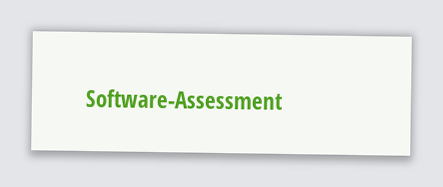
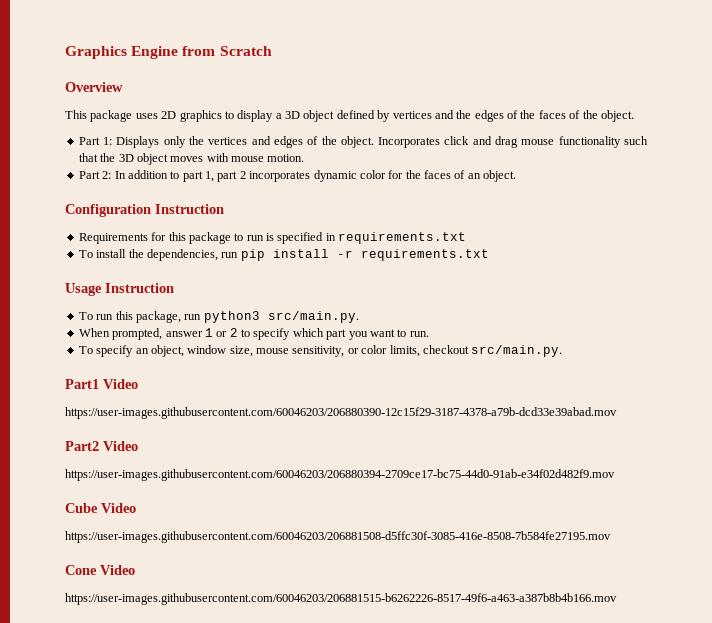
[85,88,283,110] Software-Assessment -> [65,46,272,59] [65,82,123,92] [65,110,634,122] [78,136,648,148] [78,153,305,165] [78,170,517,182] [65,204,224,217] [78,232,467,244] [78,249,489,261] [65,283,174,296] [78,311,359,323] [78,328,429,340] [78,345,563,357] [65,379,138,389] [65,407,617,419] [65,441,138,451] [65,469,615,481] [65,503,136,513] [65,531,611,543] [65,565,135,575] [65,593,617,605] Graphics Engine from Scratch // Overview // This package uses 2D graphics to display a 3D object defined by vertices and the edges of the faces of the object. // Part 1: Displays only the vertices and edges of the object. Incorporates click and drag mouse functionality such that the 3D object moves with mouse motion. // Part 2: In addition to part 1, part 2 incorporates dynamic color for the faces of an object. // Configuration Instruction // Requirements for this package to run is specified in requirements.txt // To install the dependencies, run pip install -r requirements.txt // Usage Instruction // To run this package, run python3 src/main.py. // When prompted, answer 1 or 2 to specify which part you want to run. // To specify an object, window size, mouse sensitivity, or color limits, checkout src/main.py. // Part1 Video // https://user-images.githubusercontent.com/60046203/206880390-12c15f29-3187-4378-a79b-dcd33e39abad.mov // Part2 Video // https://user-images.githubusercontent.com/60046203/206880394-2709ce17-bc75-44d0-91ab-e34f02d482f9.mov // Cube Video // https://user-images.githubusercontent.com/60046203/206881508-d5ffc30f-3085-416e-8508-7b584fe27195.mov // Cone Video // https://user-images.githubusercontent.com/60046203/206881515-b6262226-8517-49f6-a463-a387b8b4b166.mov

